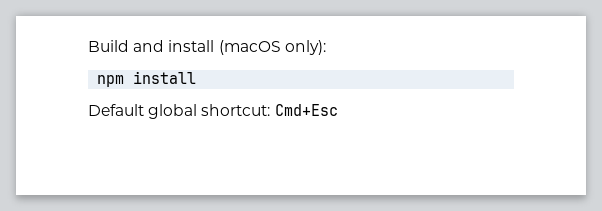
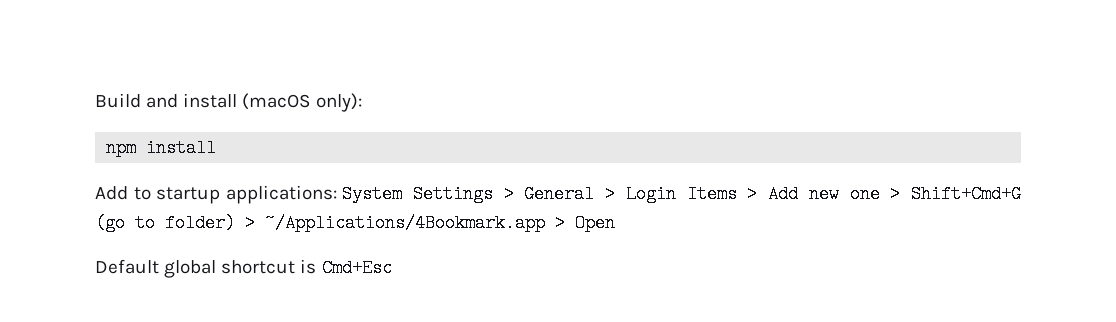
(197, 77) none -> [95,185,1022,204] [95,214,615,232] // Add to startup applications: System Settings > General > Login Items > Add new one > Shift+Cmd+G (go to folder) > ~/Applications/4Bookmark.app > Open
[201,104,271,116] shortcut: -> [221,259,317,274] shortcut is

